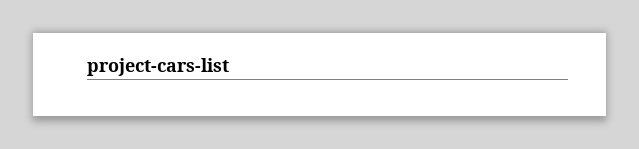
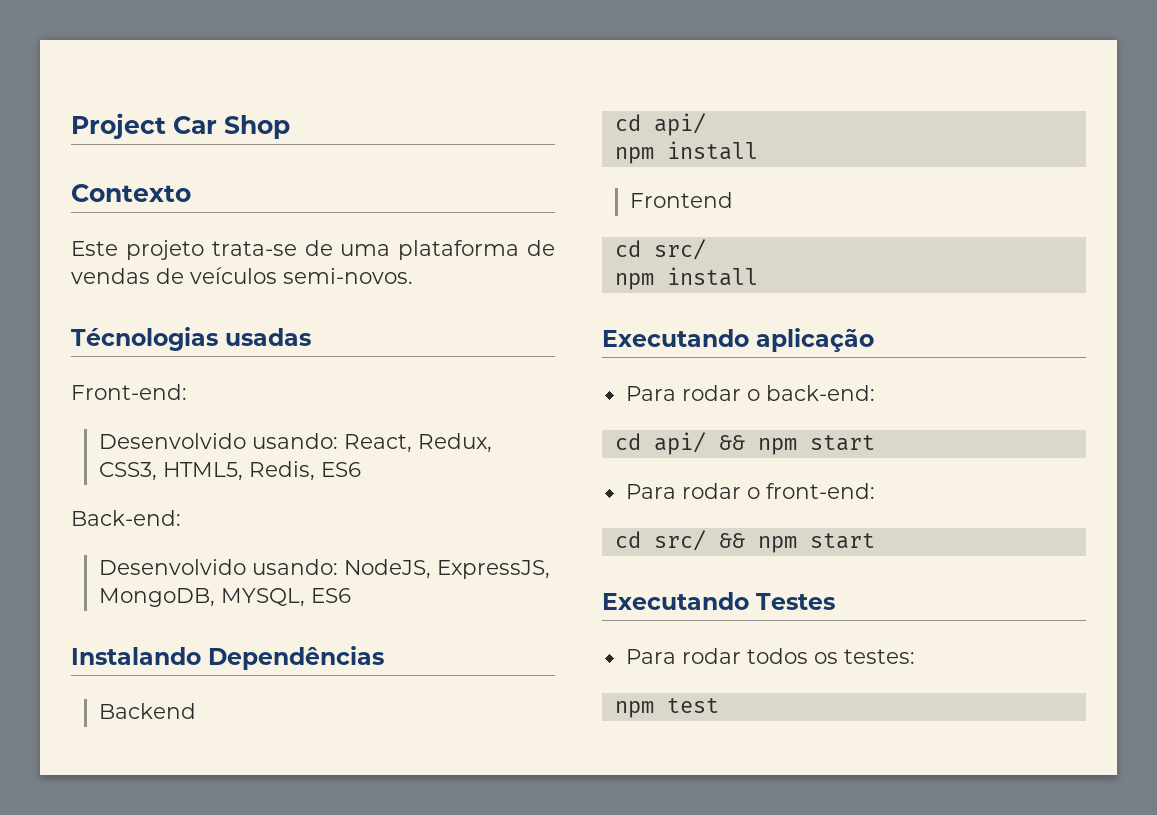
[87,58,229,76] project-cars-list -> [71,113,290,139] [71,184,191,202] [71,240,555,260] [71,267,413,284] [71,327,311,351] [71,384,187,400] [99,433,493,453] [99,461,362,481] [71,510,181,526] [99,559,551,579] [99,588,352,607] [71,646,384,670] [99,703,197,719] [614,113,706,136] [614,141,758,164] [630,192,734,208] [614,239,706,260] [614,267,758,290] [602,328,874,352] [625,385,875,401] [614,432,875,455] [625,483,875,499] [614,530,875,553] [602,592,835,610] [625,648,915,664] [614,698,719,718] Project Car Shop // Contexto // Este projeto trata-se de uma plataforma de vendas de veículos semi-novos. // Técnologias usadas // Front-end: // Desenvolvido usando: React, Redux, CSS3, HTML5, Redis, ES6 // Back-end: // Desenvolvido usando: NodeJS, ExpressJS, MongoDB, MYSQL, ES6 // Instalando Dependências // Backend // cd api/ // npm install // Frontend // cd src/ // npm install // Executando aplicação // Para rodar o back-end: // cd api/ && npm start // Para rodar o front-end: // cd src/ && npm start // Executando Testes // Para rodar todos os testes: // npm test

